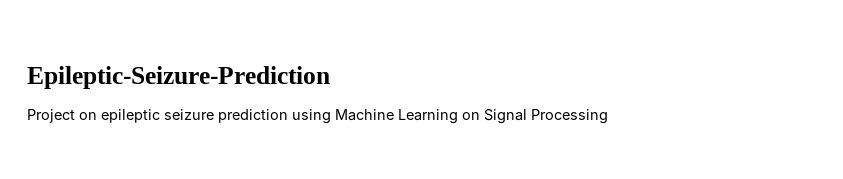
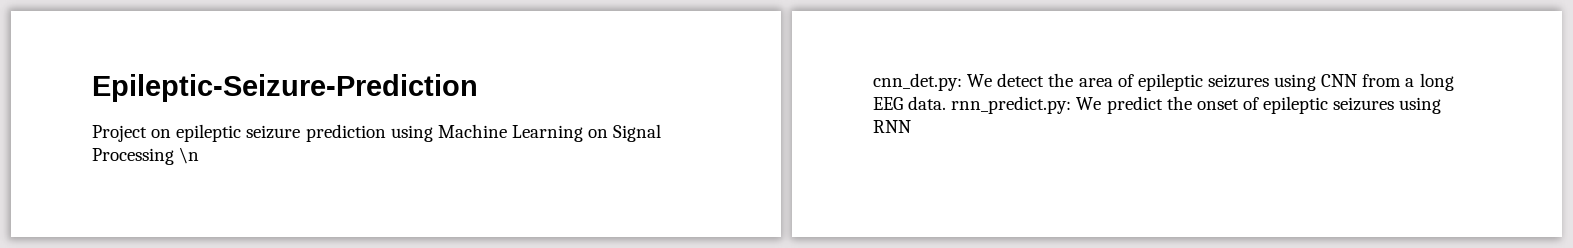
(608, 116) none -> [179,147,200,164] [873,73,1454,91] [873,96,1442,114] [873,120,911,133] \n // cnn_det.py: We detect the area of epileptic seizures using CNN from a long EEG data. rnn_predict.py: We predict the onset of epileptic seizures using RNN

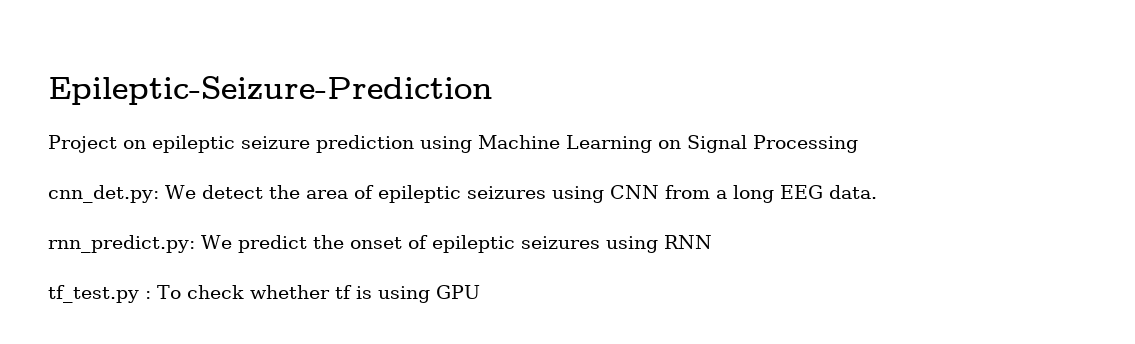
[179,147,200,164] \n -> (858, 144) none
(947, 103) none -> (877, 192) //
(911, 126) none -> [48,285,480,303] // tf_test.py : To check whether tf is using GPU

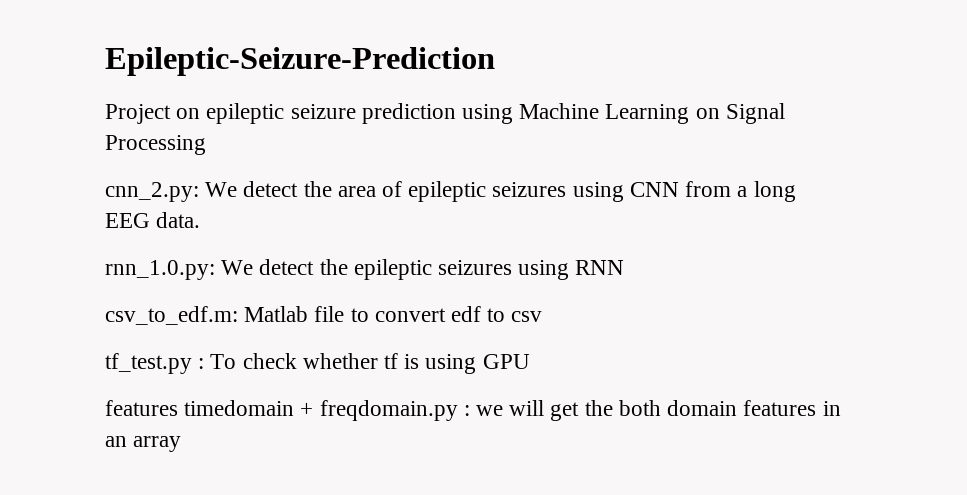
[48,185,159,203] cnn_det.py: -> [105,182,199,202] cnn_2.py:
[48,235,712,253] rnn_predict.py: We predict the onset of epileptic seizures using RNN -> [105,259,625,280] [105,306,543,325] rnn_1.0.py: We detect the epileptic seizures using RNN // csv_to_edf.m: Matlab file to convert edf to csv
(480, 292) none -> [105,400,841,421] [105,436,182,452] // features timedomain + freqdomain.py : we will get the both domain features in an array

